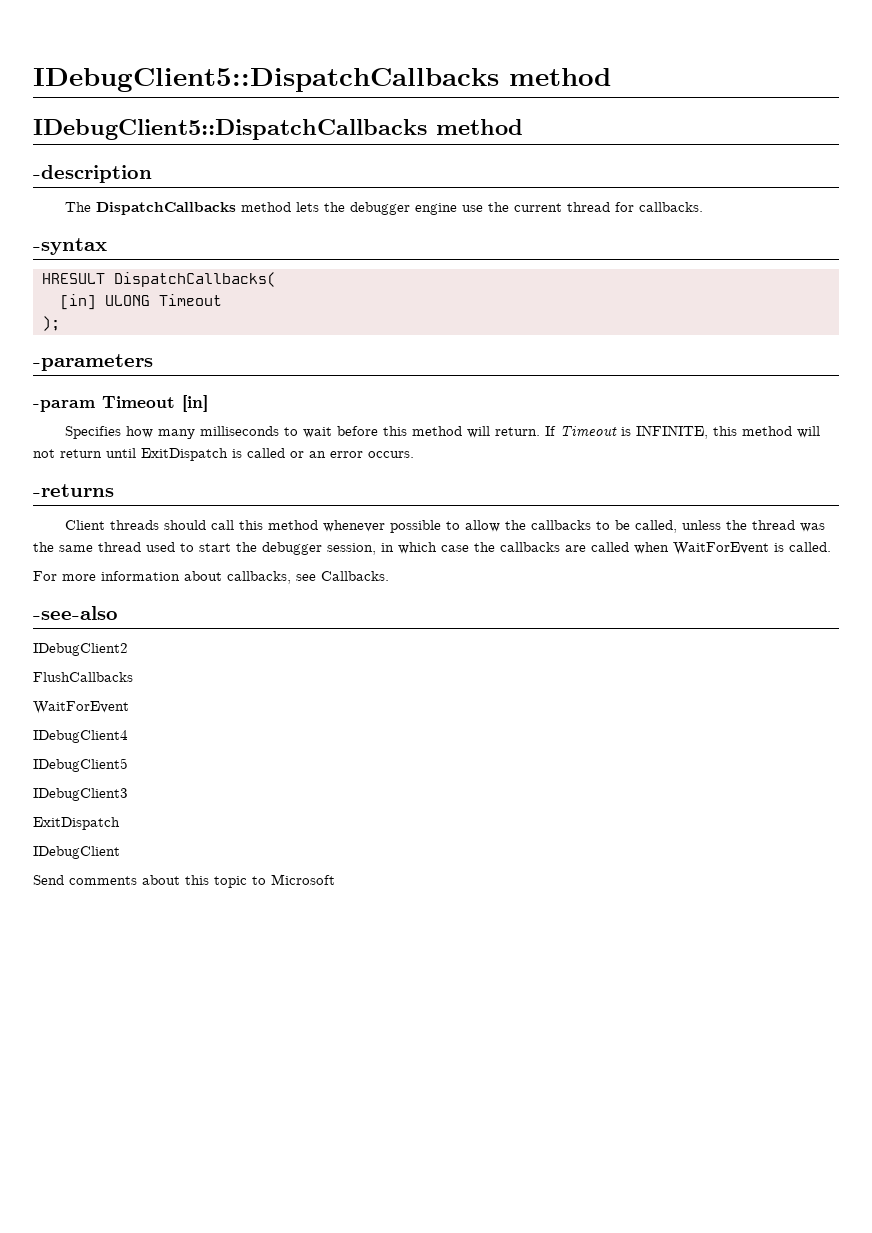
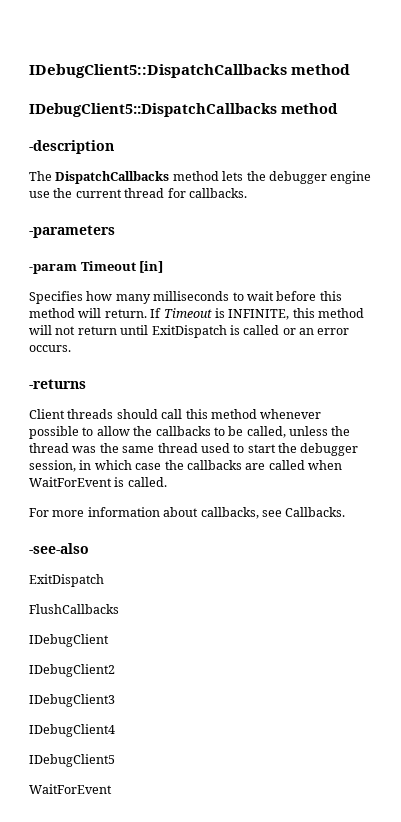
[33,238,107,255] [41,272,276,287] [59,294,222,310] [41,316,60,331] // -syntax // HRESULT DispatchCallbacks( // [in] ULONG Timeout // ); -> (247, 193) none
[33,643,128,656] IDebugClient2 -> [29,574,104,587] ExitDispatch
[33,701,129,714] WaitForEvent -> [29,634,109,647] [29,664,115,677] [29,694,115,707] IDebugClient // IDebugClient2 // IDebugClient3
[33,788,128,801] [33,817,120,830] [33,846,120,859] [33,874,335,888] IDebugClient3 // ExitDispatch // IDebugClient // Send comments about this topic to Microsoft -> [29,784,112,794] WaitForEvent

